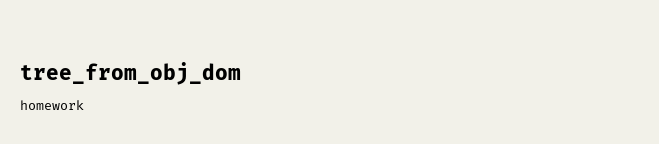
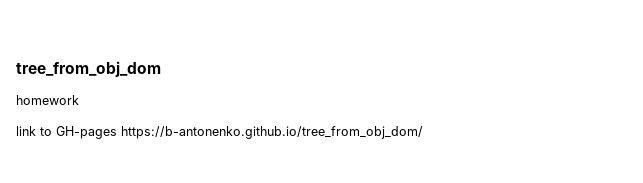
(84, 105) none -> [16,126,423,139] // link to GH-pages https://b-antonenko.github.io/tree_from_obj_dom/

